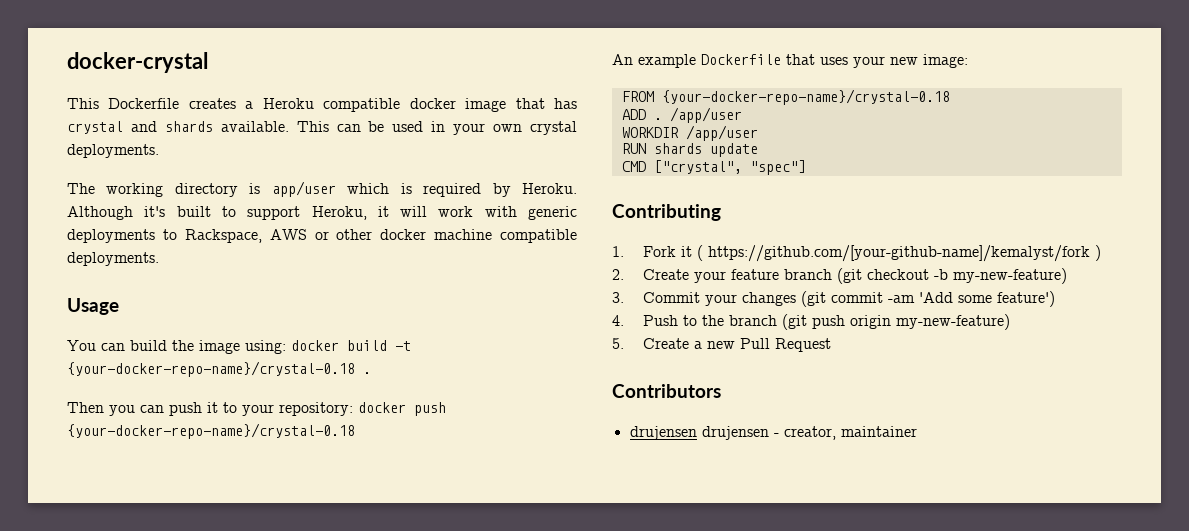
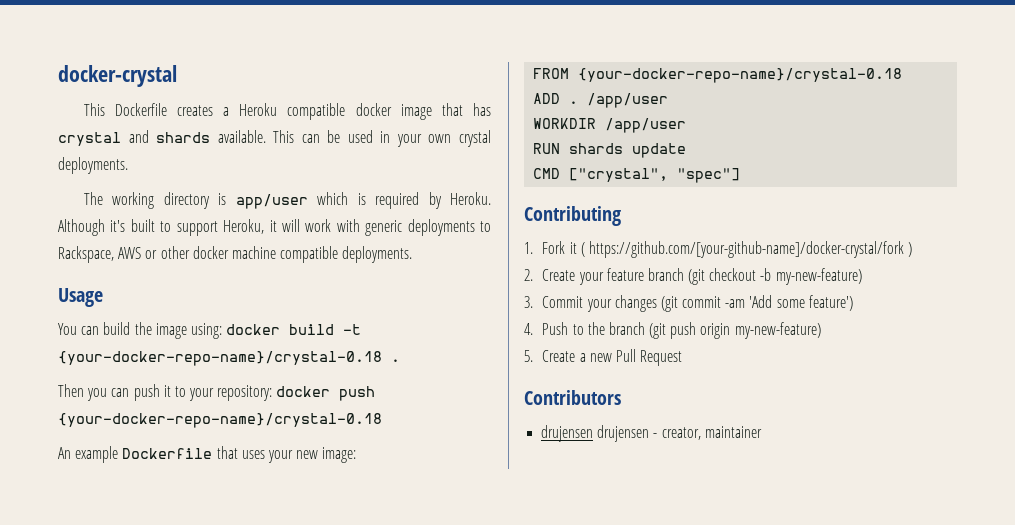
[707,245,1090,262] https://github.com/[your-github-name]/kemalyst/fork -> [588,241,904,258] https://github.com/[your-github-name]/docker-crystal/fork

